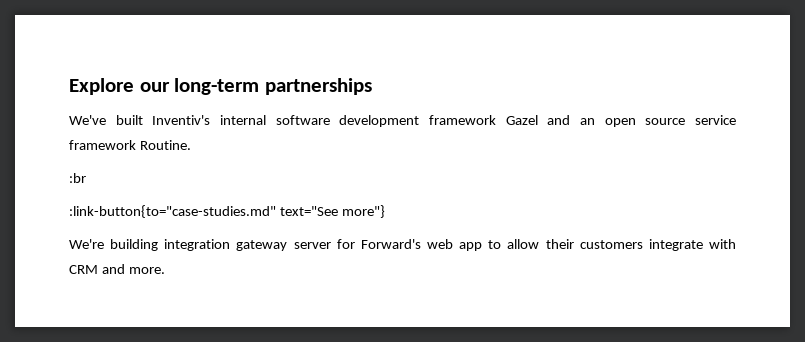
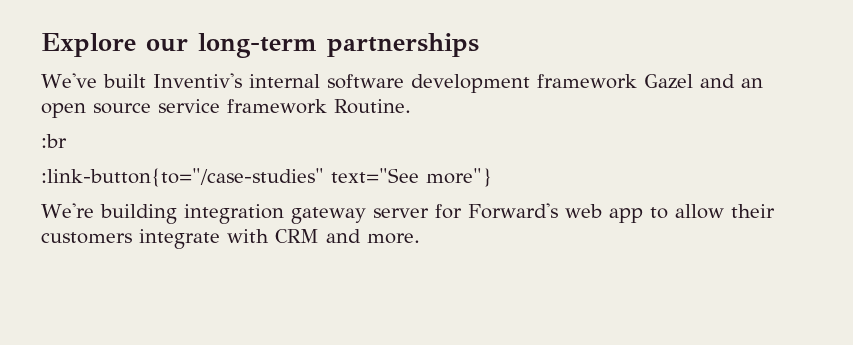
[69,205,276,218] :link-button{to="case-studies.md" -> [41,168,324,187] :link-button{to="/case-studies"

